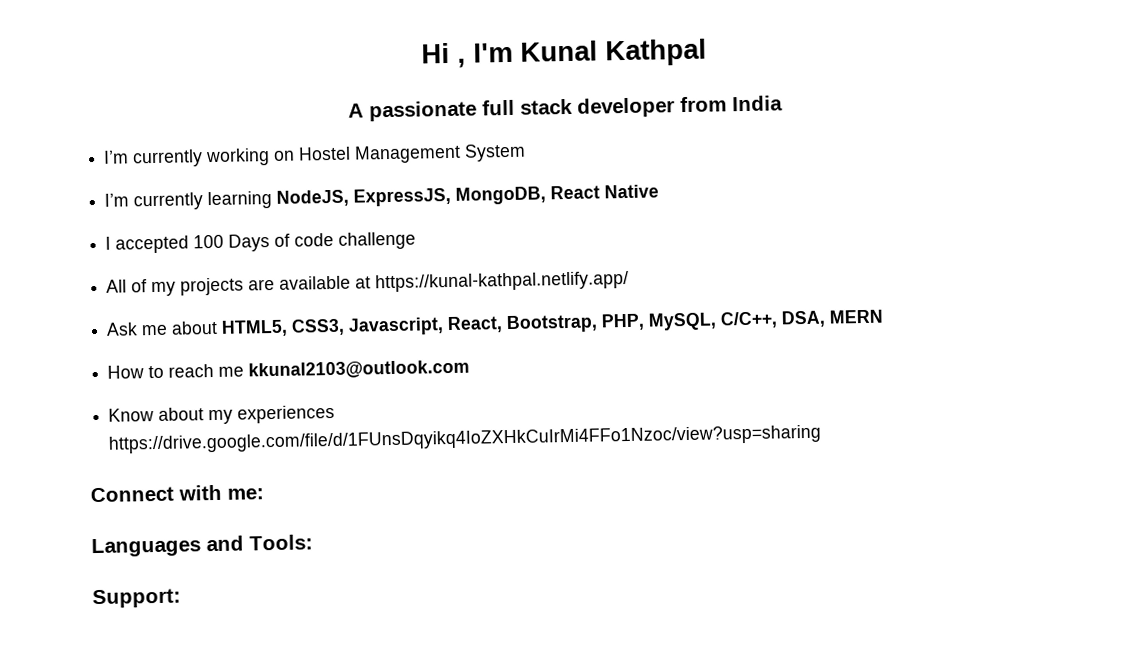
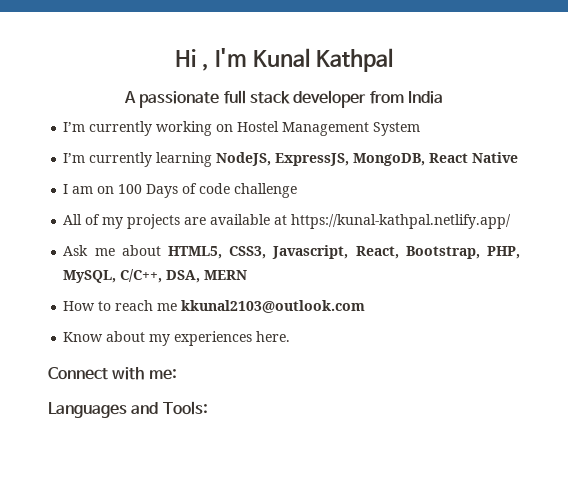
[115,235,190,254] accepted -> [72,186,115,194] am on
[108,424,822,454] https://drive.google.com/file/d/1FUnsDqyikq4IoZXHkCuIrMi4FFo1Nzoc/view?usp=sharing -> [256,331,291,342] here.
[92,588,181,609] // Support: -> (208, 408) none

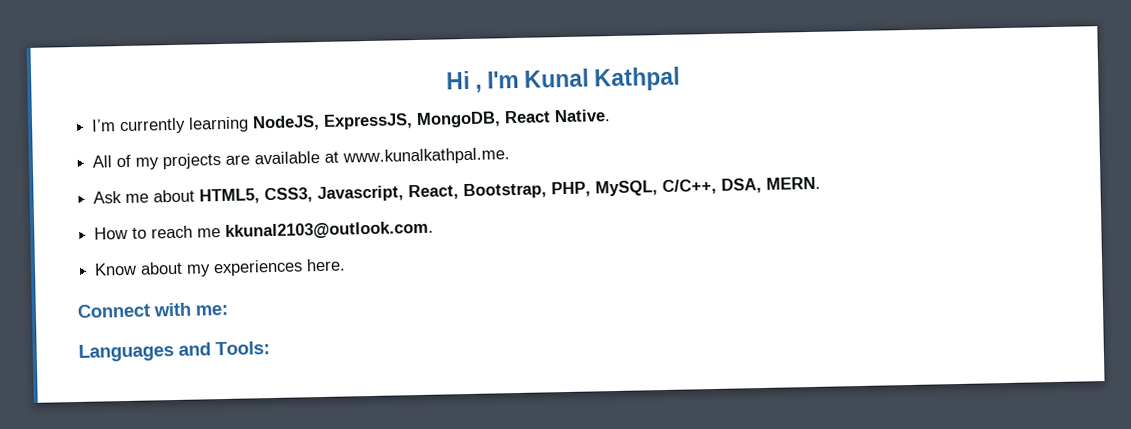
[124,90,443,108] [63,121,421,136] // A passionate full stack developer from India // I’m currently working on Hostel Management System -> (681, 79) none
[472,152,519,163] [63,183,298,198] Native // I am on 100 Days of code challenge -> [554,109,612,123] Native.
[291,214,512,229] https://kunal-kathpal.netlify.app/ -> [342,147,511,166] www.kunalkathpal.me.
[204,270,248,280] MERN -> [766,176,822,190] MERN.
[181,300,366,313] kkunal2103@outlook.com -> [225,220,435,240] kkunal2103@outlook.com.

